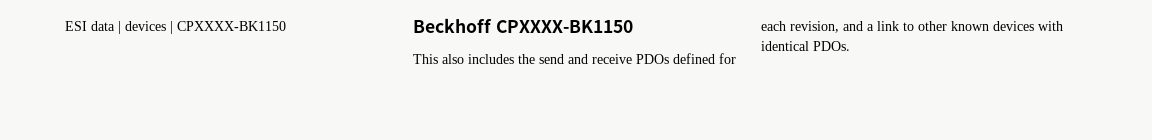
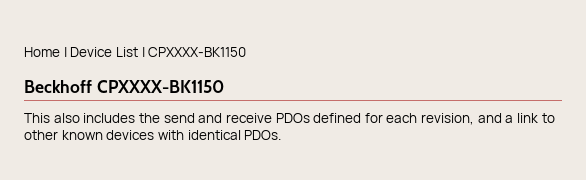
[65,21,166,34] ESI data | devices -> [24,47,138,57] Home | Device List

